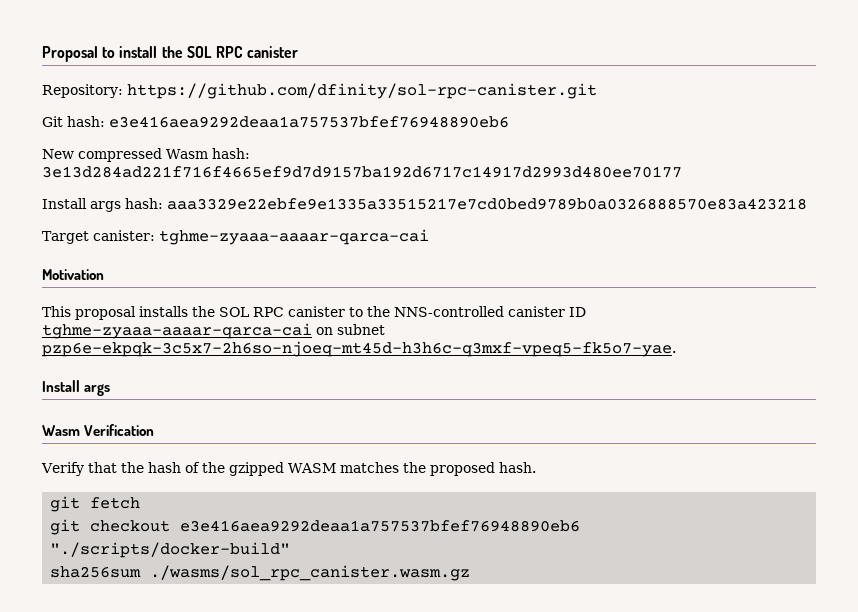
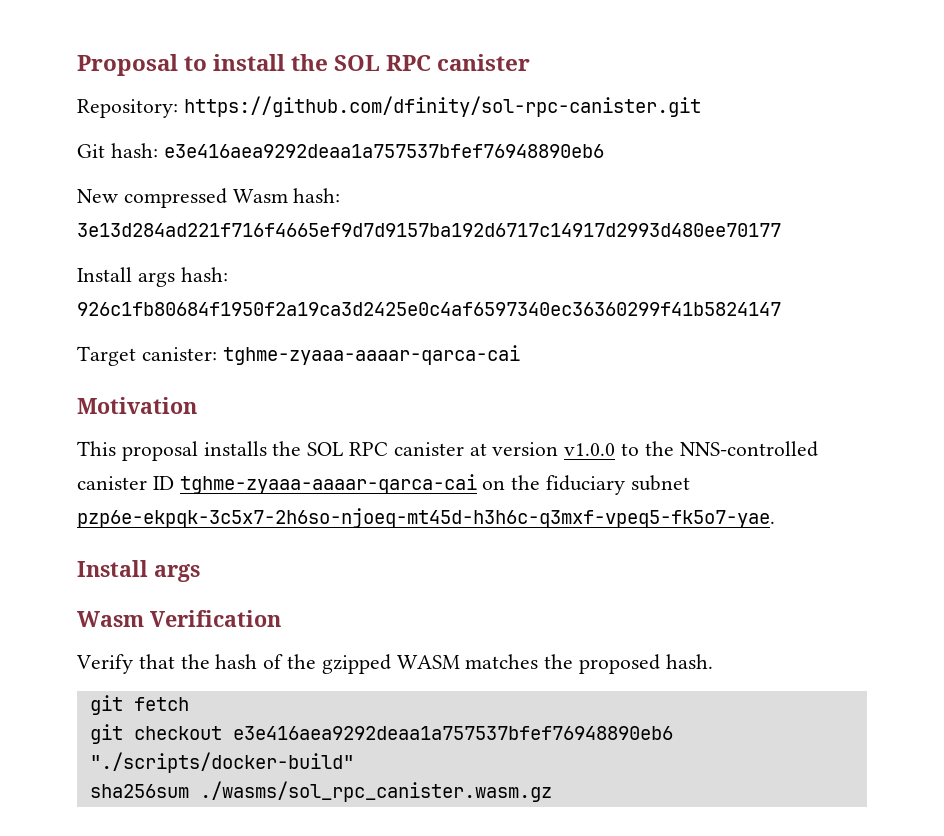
[167,198,807,210] aaa3329e22ebfe9e1335a33515217e7cd0bed9789b0a0326888570e83a423218 -> [77,302,781,316] 926c1fb80684f1950f2a19ca3d2425e0c4af6597340ec36360299f41b5824147
(345, 311) none -> [469,442,616,456] at version v1.0.0
(333, 331) none -> [511,475,626,495] the fiduciary

